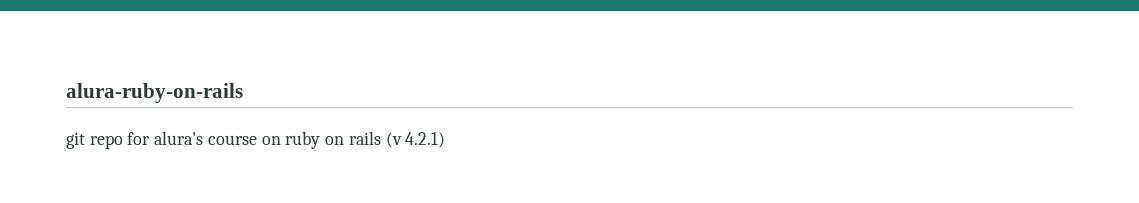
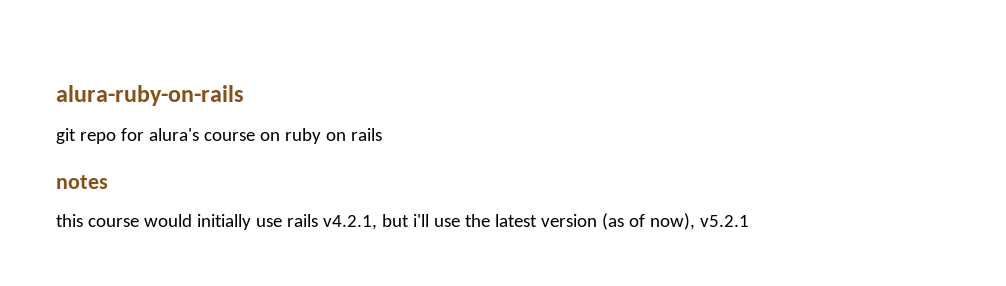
[385,132,446,148] (v 4.2.1) -> [56,175,108,189] [56,213,749,230] // notes // this course would initially use rails v4.2.1, but i'll use the latest version (as of now), v5.2.1

